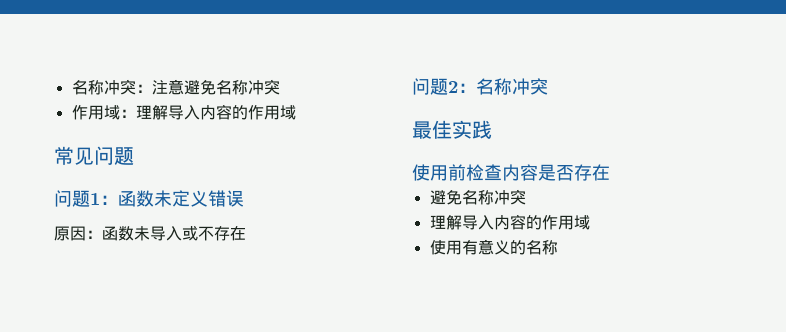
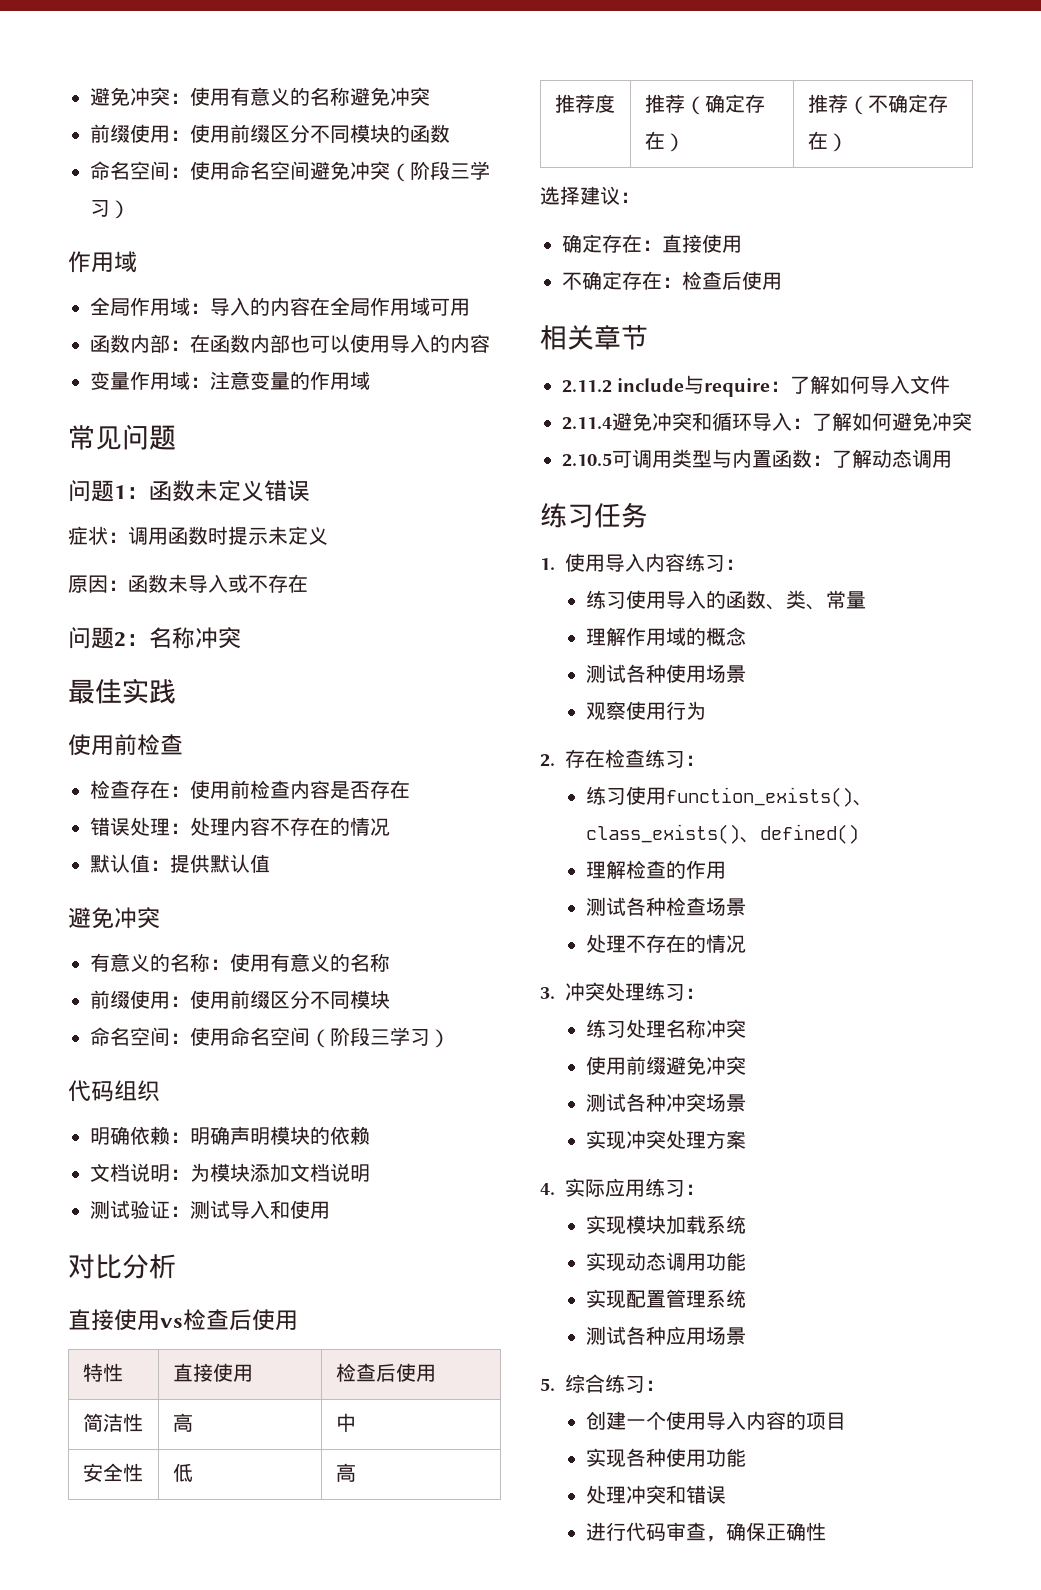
[71,79,280,95] [71,104,232,120] 名称冲突：注意避免名称冲突 // 作用域：理解导入内容 -> [90,87,430,106] [90,124,450,143] [90,161,490,182] [90,200,130,219] [68,251,137,273] [90,297,470,316] [90,334,490,353] [90,371,290,390] 避免冲突：使用有意义的名称避免冲突 // 前缀使用：使用前缀区分不同模块的函数 // 命名空间：使用命名空间避免冲突（阶段三学习） // 作用域 // 全局作用域：导入的内容在全局作用域可用 // 函数内部：在函数内部也可以使用导入的内容 // 变量作用域：注意变量
(244, 198) none -> [68,526,328,545] // 症状：调用函数时提示未定义
[502,164,610,181] [429,189,526,205] [429,214,590,230] [429,239,558,255] 内容是否存在 // 避免名称冲突 // 理解导入内容的作用域 // 使用有意义的名称 -> [90,780,410,799] [90,817,390,836] [90,854,270,873] [68,907,160,929] [90,953,390,972] [90,990,390,1009] [90,1027,450,1048] [68,1080,160,1102] [90,1126,370,1145] [90,1163,370,1183] [90,1200,330,1219] [68,1254,176,1279] [68,1309,298,1331] [82,1363,123,1382] [172,1363,253,1382] [335,1363,436,1382] [82,1413,143,1432] [172,1413,193,1432] [335,1413,356,1432] [82,1463,143,1482] [172,1463,193,1482] [335,1463,356,1482] [554,94,615,113] [644,94,765,115] [644,131,685,152] [807,94,948,115] [807,131,848,152] [540,186,640,205] [562,234,742,253] [562,271,782,290] [540,325,648,350] [562,375,951,397] [562,412,972,431] [562,449,952,468] [540,502,648,528] [540,553,745,572] [586,590,867,610] [586,627,747,646] [586,664,747,683] [586,701,707,720] [540,749,705,768] [586,786,874,807] [586,824,860,844] [586,860,727,879] [586,897,747,916] [586,934,747,953] [540,982,705,1001] [586,1019,747,1038] [586,1056,747,1075] [586,1093,747,1112] [586,1130,747,1150] [540,1178,705,1197] [586,1215,747,1235] [586,1252,747,1272] [586,1289,747,1309] [586,1326,747,1345] [540,1374,665,1393] [586,1411,847,1430] [586,1448,747,1468] [586,1485,727,1504] [586,1522,827,1542] // 检查存在：使用前检查内容是否存在 // 错误处理：处理内容不存在的情况 // 默认值：提供默认值 // 避免冲突 // 有意义的名称：使用有意义的名称 // 前缀使用：使用前缀区分不同模块 // 命名空间：使用命名空间（阶段三学习） // 代码组织 // 明确依赖：明确声明模块的依赖 // 文档说明：为模块添加文档说明 // 测试验证：测试导入和使用 // 对比分析 // 直接使用vs检查后使用 // 特性 | 直接使用 | 检查后使用 // 简洁性 | 高 | 中 // 安全性 | 低 | 高 // 推荐度 | 推荐（确定存在） | 推荐（不确定存在） // 选择建议： // 确定存在：直接使用 // 不确定存在：检查后使用 // 相关章节 // 2.11.2 include与require：了解如何导入文件 // 2.11.4避免冲突和循环导入：了解如何避免冲突 // 2.10.5可调用类型与内置函数：了解动态调用 // 练习任务 // 1.使用导入内容练习： // 练习使用导入的函数、类、常量 // 理解作用域的概念 // 测试各种使用场景 // 观察使用行为 // 2.存在检查练习： // 练习使用function_exists()、class_exists()、defined() // 理解检查的作用 // 测试各种检查场景 // 处理不存在的情况 // 3.冲突处理练习： // 练习处理名称冲突 // 使用前缀避免冲突 // 测试各种冲突场景 // 实现冲突处理方案 // 4.实际应用练习： // 实现模块加载系统 // 实现动态调用功能 // 实现配置管理系统 // 测试各种应用场景 // 5.综合练习： // 创建一个使用导入内容的项目 // 实现各种使用功能 // 处理冲突和错误 // 进行代码审查，确保正确性

